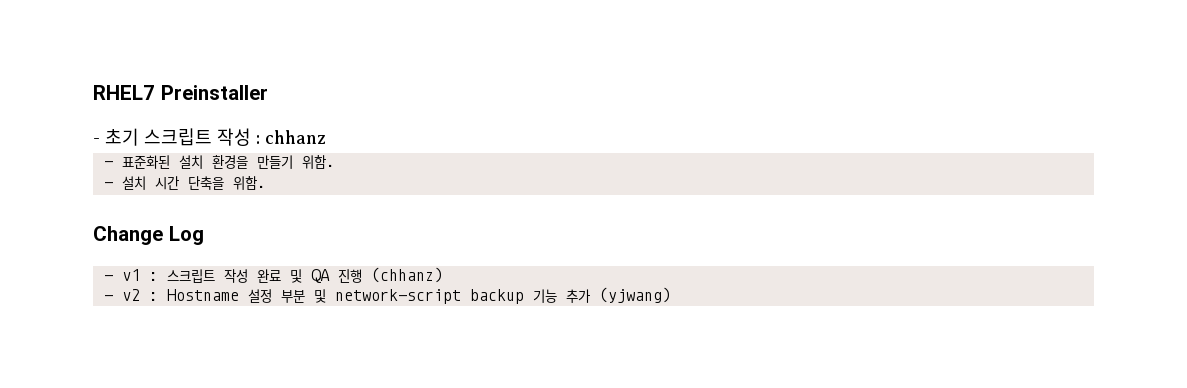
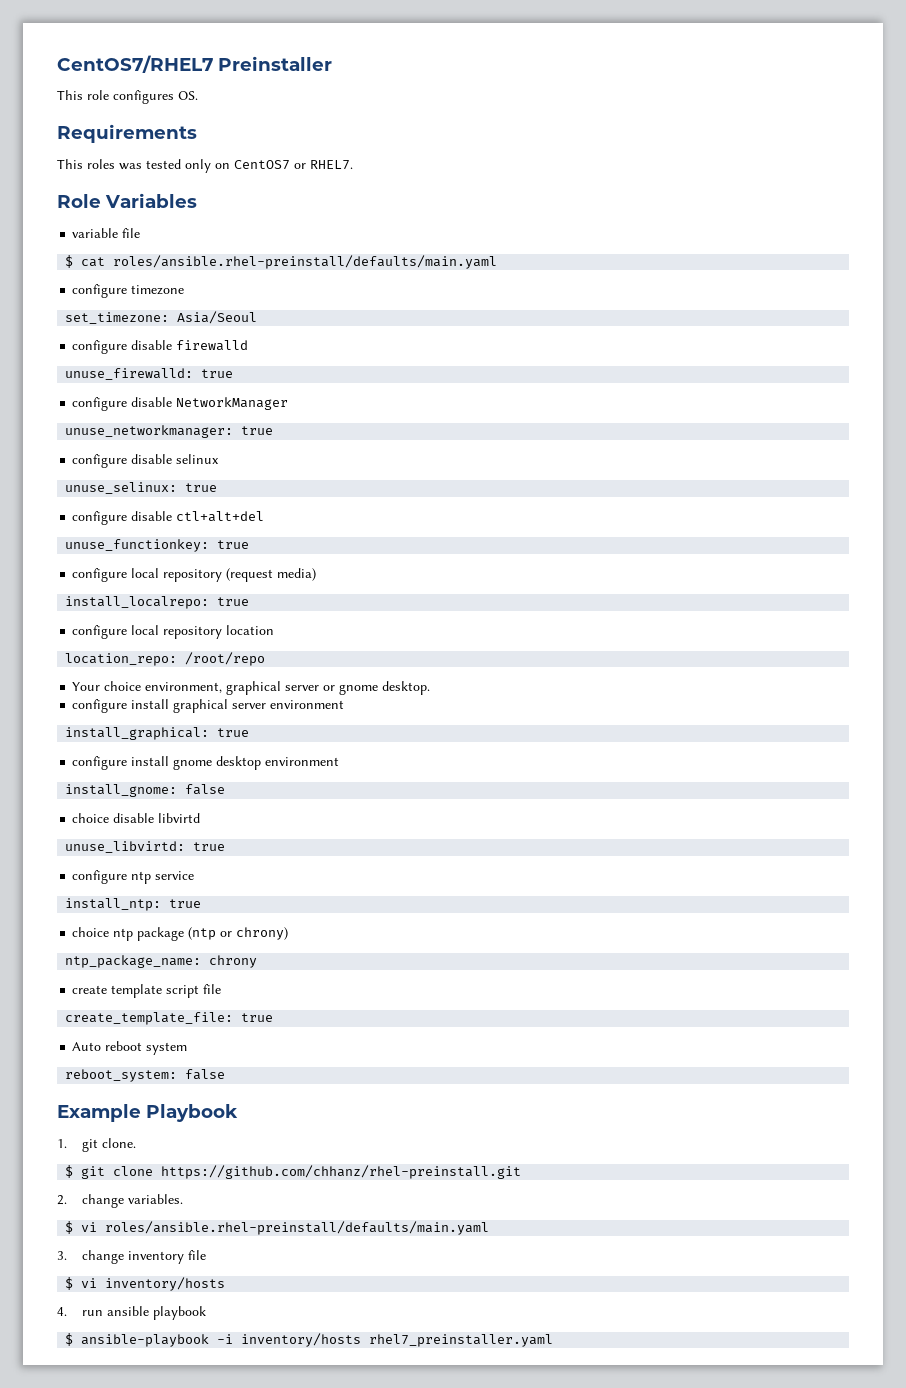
[93,85,155,100] RHEL7 -> [57,55,213,73] CentOS7/RHEL7
[93,128,326,146] [103,155,335,169] [103,176,266,190] [93,226,204,245] [103,267,443,283] [103,287,671,304] - 초기 스크립트 작성 : chhanz // - 표준화된 설치 환경을 만들기 위함. // - 설치 시간 단축을 위함. // Change Log // - v1 : 스크립트 작성 완료 및 QA 진행 (chhanz) // - v2 : Hostname 설정 부분 및 network-script backup 기능 추가 (yjwang) -> [57,90,198,104] [57,124,197,143] [57,159,353,173] [57,193,197,208] [72,228,141,238] [65,255,498,269] [72,284,185,298] [65,311,258,324] [72,340,249,354] [65,368,234,380] [72,397,289,411] [65,425,274,438] [72,454,220,468] [65,482,218,494] [72,511,265,525] [65,539,250,552] [72,568,317,582] [65,596,250,609] [72,625,275,639] [65,652,266,666] [72,681,431,695] [72,699,345,713] [65,727,250,740] [72,756,340,770] [65,784,226,797] [72,813,201,823] [65,841,226,853] [72,870,195,884] [65,898,202,911] [72,927,289,941] [65,955,258,968] [72,984,222,998] [65,1012,274,1025] [72,1041,188,1055] [65,1069,226,1082] [57,1104,238,1122] [57,1138,137,1152] [65,1165,522,1179] [57,1194,184,1208] [65,1221,490,1235] [57,1250,207,1264] [65,1277,226,1291] [57,1306,207,1320] [65,1333,554,1347] This role configures OS. // Requirements // This roles was tested only on CentOS7 or RHEL7. // Role Variables // variable file // $ cat roles/ansible.rhel-preinstall/defaults/main.yaml // configure timezone // set_timezone: Asia/Seoul // configure disable firewalld // unuse_firewalld: true // configure disable NetworkManager // unuse_networkmanager: true // configure disable selinux // unuse_selinux: true // configure disable ctl+alt+del // unuse_functionkey: true // configure local repository (request media) // install_localrepo: true // configure local repository location // location_repo: /root/repo // Your choice environment, graphical server or gnome desktop. // configure install graphical server environment // install_graphical: true // configure install gnome desktop environment // install_gnome: false // choice disable libvirtd // unuse_libvirtd: true // configure ntp service // install_ntp: true // choice ntp package (ntp or chrony) // ntp_package_name: chrony // create template script file // create_template_file: true // Auto reboot system // reboot_system: false // Example Playbook // 1. git clone. // $ git clone https://github.com/chhanz/rhel-preinstall.git // 2. change variables. // $ vi roles/ansible.rhel-preinstall/defaults/main.yaml // 3. change inventory file // $ vi inventory/hosts // 4. run ansible playbook // $ ansible-playbook -i inventory/hosts rhel7_preinstaller.yaml

